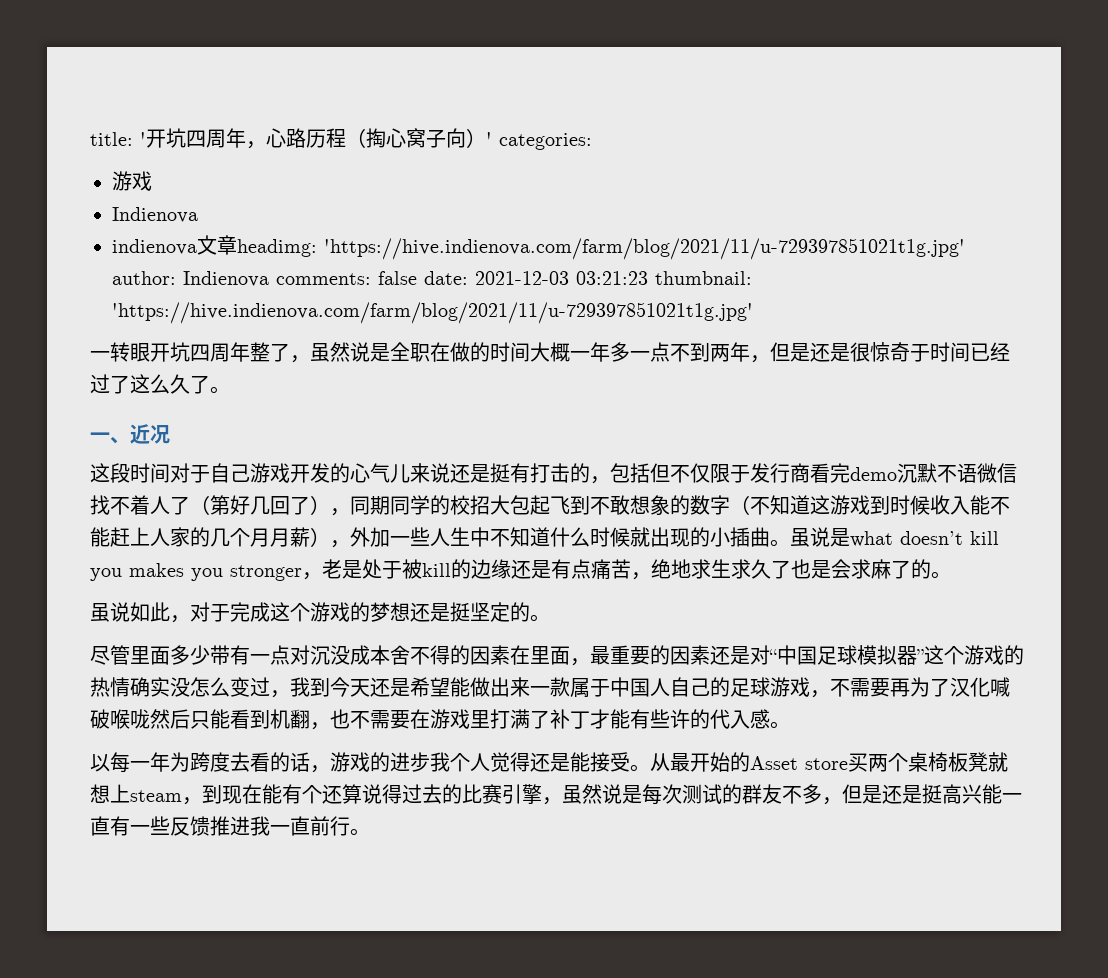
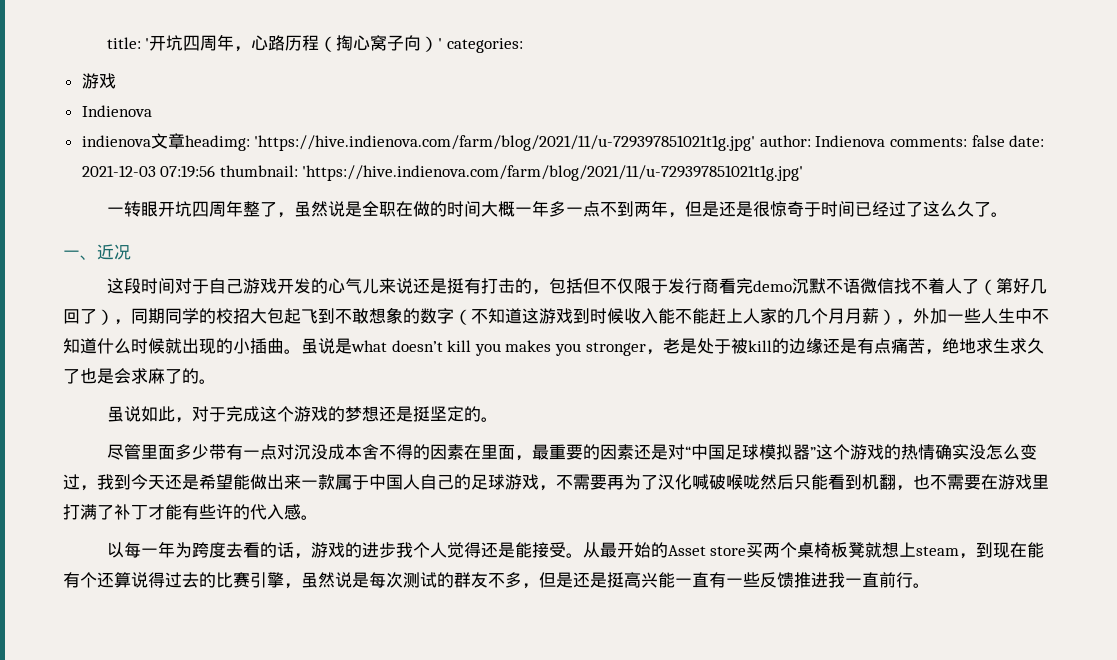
[576,271,648,285] 03:21:23 -> [160,165,216,178] 07:19:56

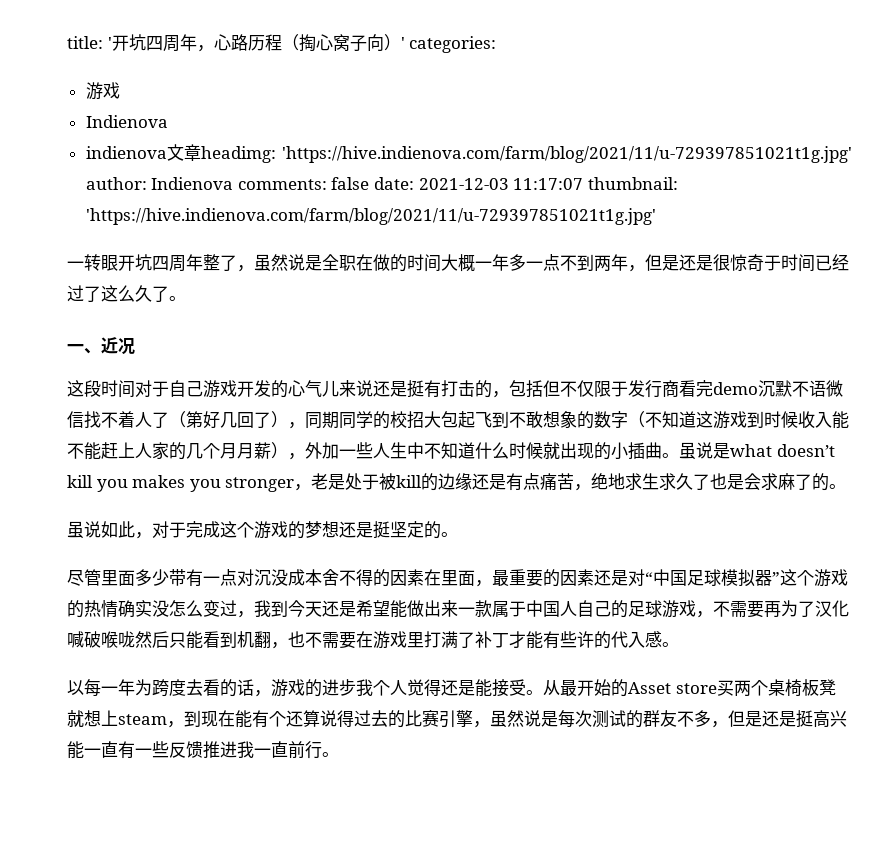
[160,165,216,178] 07:19:56 -> [513,178,584,190] 11:17:07

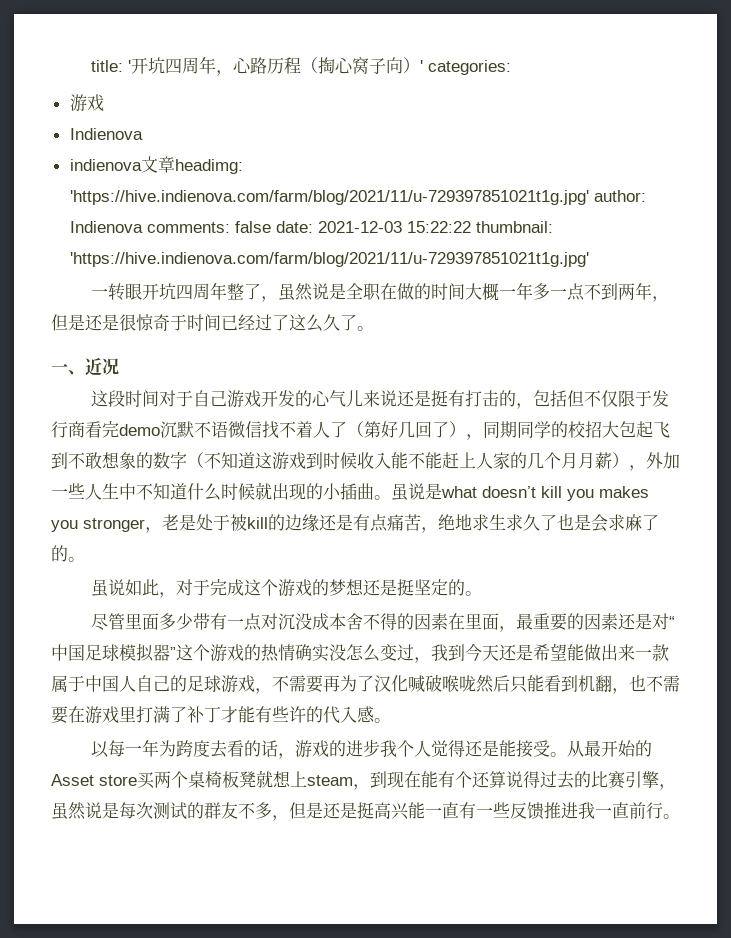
[513,178,584,190] 11:17:07 -> [406,221,471,233] 15:22:22

